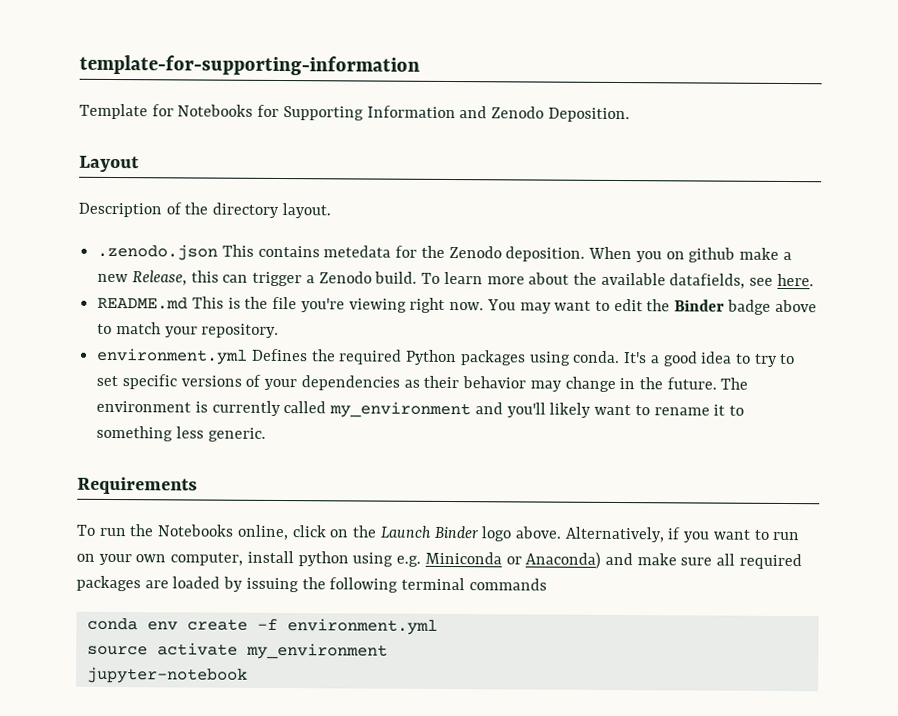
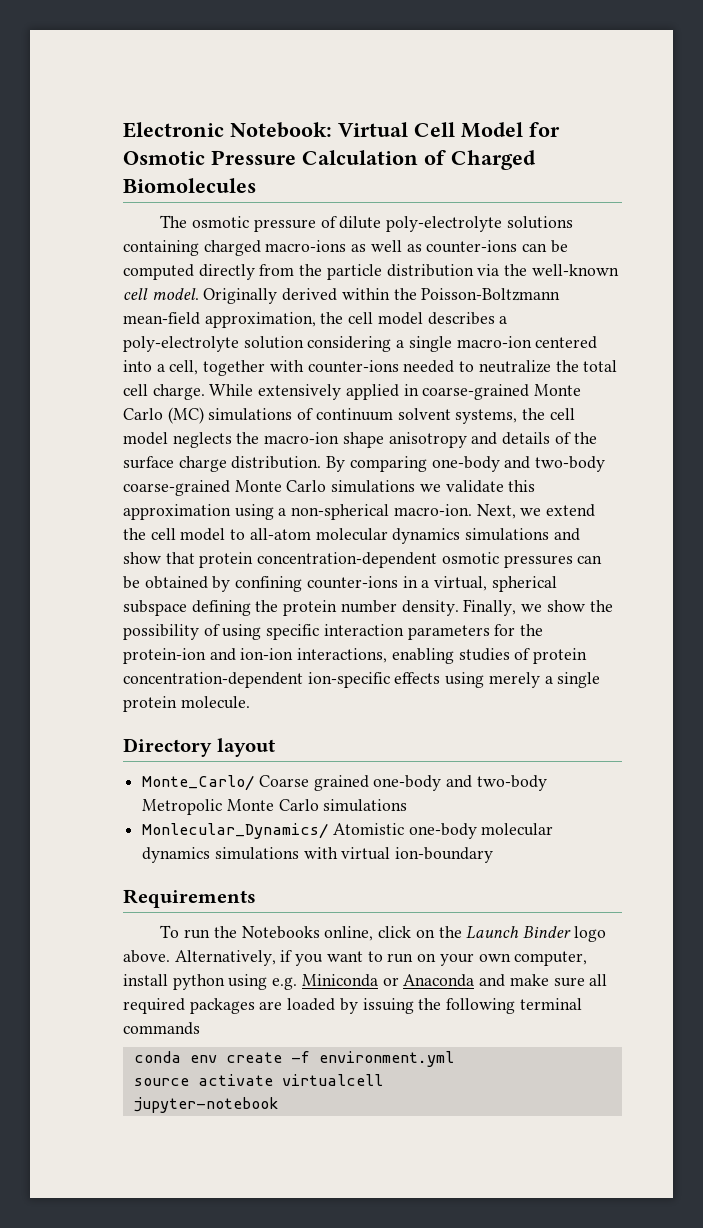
[79,54,420,76] [79,103,630,123] [79,155,140,173] [78,202,331,219] [97,243,792,263] [97,270,814,289] [97,296,817,315] [97,322,280,338] [96,347,796,367] [96,374,749,392] [96,400,744,419] [96,425,266,442] template-for-supporting-information // Template for Notebooks for Supporting Information and Zenodo Deposition. // Layout // Description of the directory layout. // .zenodo.json This contains metedata for the Zenodo deposition. When you on github make a new Release, this can trigger a Zenodo build. To learn more about the available datafields, see here. // README.md This is the file you're viewing right now. You may want to edit the Binder badge above to match your repository. // environment.yml Defines the required Python packages using conda. It's a good idea to try to set specific versions of your dependencies as their behavior may change in the future. The environment is currently called my_environment and you'll likely want to rename it to something less generic. -> [123,122,560,138] [123,150,536,170] [123,178,256,193] [160,215,573,232] [123,240,568,256] [123,264,619,280] [123,288,561,304] [123,312,508,328] [123,336,598,352] [123,360,618,376] [123,384,582,400] [123,407,575,424] [123,432,597,448] [123,456,606,472] [123,480,536,496] [123,504,596,520] [123,528,580,544] [123,552,603,568] [123,576,557,592] [123,599,613,616] [123,624,544,640] [123,648,588,664] [123,672,601,688] [123,696,250,712] [123,738,275,757] [142,775,547,791] [142,799,408,815] [142,823,554,839] [142,847,494,863] Electronic Notebook: Virtual Cell Model for Osmotic Pressure Calculation of Charged Biomolecules // The osmotic pressure of dilute poly-electrolyte solutions containing charged macro-ions as well as counter-ions can be computed directly from the particle distribution via the well-known cell model. Originally derived within the Poisson-Boltzmann mean-field approximation, the cell model describes a poly-electrolyte solution considering a single macro-ion centered into a cell, together with counter-ions needed to neutralize the total cell charge. While extensively applied in coarse-grained Monte Carlo (MC) simulations of continuum solvent systems, the cell model neglects the macro-ion shape anisotropy and details of the surface charge distribution. By comparing one-body and two-body coarse-grained Monte Carlo simulations we validate this approximation using a non-spherical macro-ion. Next, we extend the cell model to all-atom molecular dynamics simulations and show that protein concentration-dependent osmotic pressures can be obtained by confining counter-ions in a virtual, spherical subspace defining the protein number density. Finally, we show the possibility of using specific interaction parameters for the protein-ion and ion-ion interactions, enabling studies of protein concentration-dependent ion-specific effects using merely a single protein molecule. // Directory layout // Monte_Carlo/ Coarse grained one-body and two-body Metropolic Monte Carlo simulations // Monlecular_Dynamics/ Atomistic one-body molecular dynamics simulations with virtual ion-boundary
[525,551,602,569] Anaconda) -> [403,974,475,987] Anaconda
[245,642,388,660] my_environment -> [281,1074,383,1086] virtualcell

